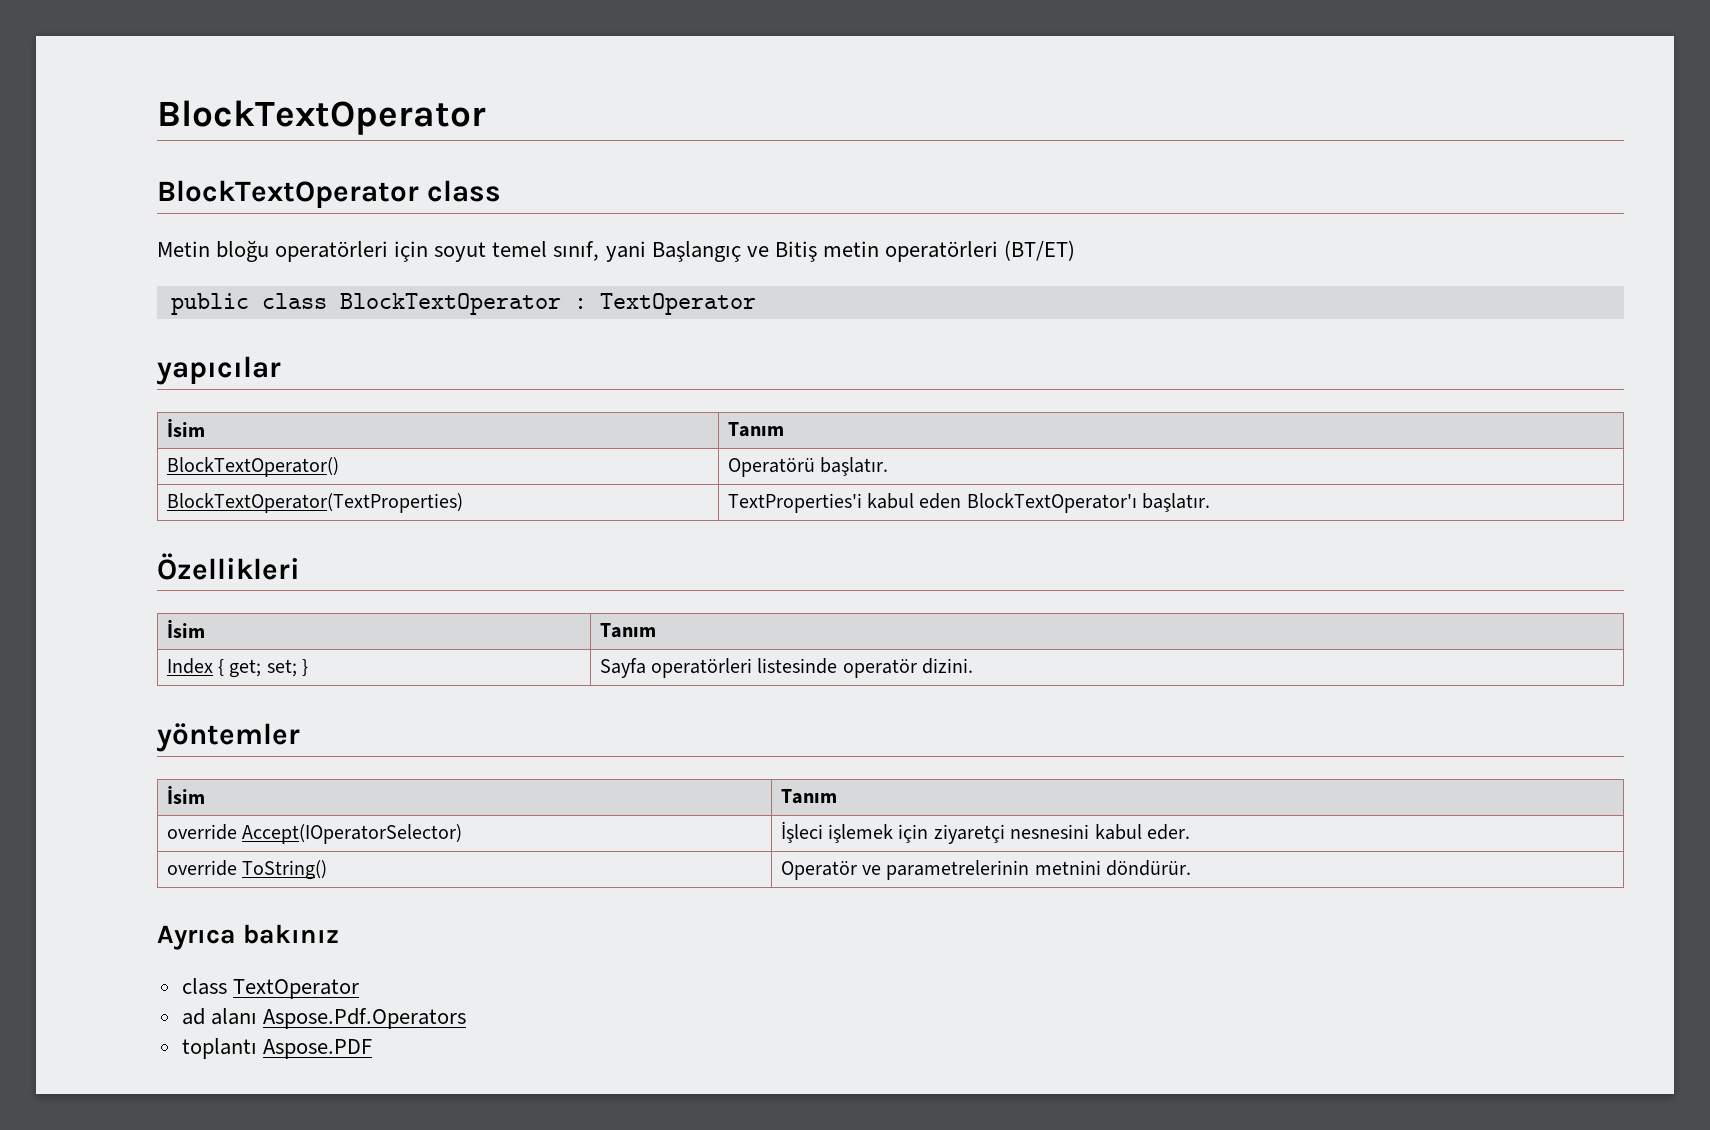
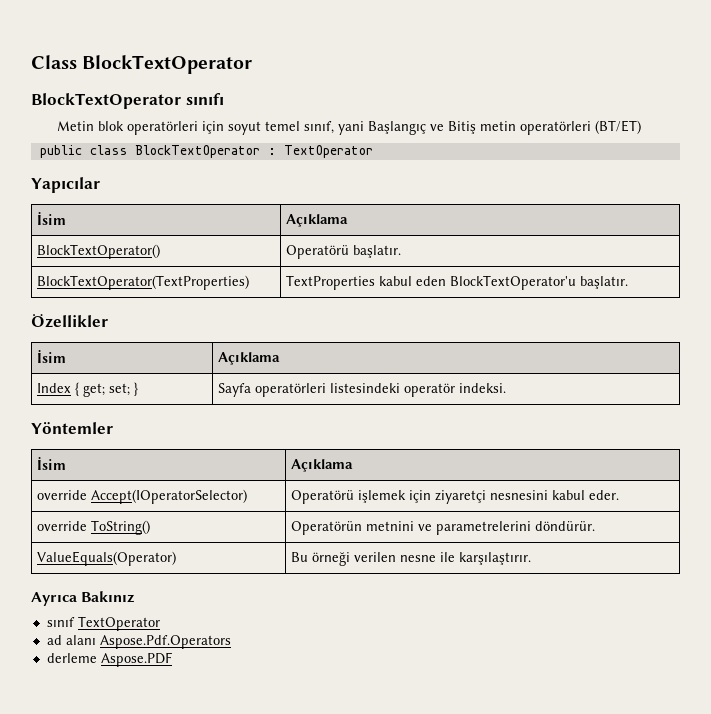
(157, 117) none -> [31,55,77,69] Class
[426,180,501,202] class -> [185,93,224,105] sınıfı
[216,240,270,262] bloğu -> [97,121,124,131] blok
[157,356,281,385] [166,418,205,437] [727,422,784,437] yapıcılar // İsim | Tanım -> [31,177,100,193] [37,212,67,225] [286,214,349,227] Yapıcılar // İsim | Açıklama
[727,493,862,513] TextProperties'i -> [286,275,376,290] TextProperties
[966,493,1211,513] [157,553,300,580] [166,619,205,638] [599,623,656,638] BlockTextOperator'ı başlatır. // Özellikleri // İsim | Tanım -> [450,275,629,290] [31,314,108,328] [37,350,67,363] [218,352,281,365] BlockTextOperator'u başlatır. // Özellikler // İsim | Açıklama
[757,658,974,678] [157,723,300,752] [166,785,205,804] [780,789,837,804] listesinde operatör dizini. // yöntemler // İsim | Tanım -> [330,383,507,397] [31,422,113,434] [37,457,67,470] [291,459,354,472] listesindeki operatör indeksi. // Yöntemler // İsim | Açıklama
[780,821,823,843] İşleci -> [291,490,355,504] Operatörü
[780,860,1192,880] Operatör ve parametrelerinin metnini döndürür. -> [291,521,596,535] [37,551,177,566] [291,552,532,566] Operatörün metnini ve parametrelerini döndürür. // ValueEquals(Operator) | Bu örneği verilen nesne ile karşılaştırır.
[243,924,340,944] [181,978,227,995] bakınız // class -> [81,591,136,603] [46,617,75,627] Bakınız // sınıf
[181,1038,257,1059] toplantı -> [46,653,97,663] derleme

